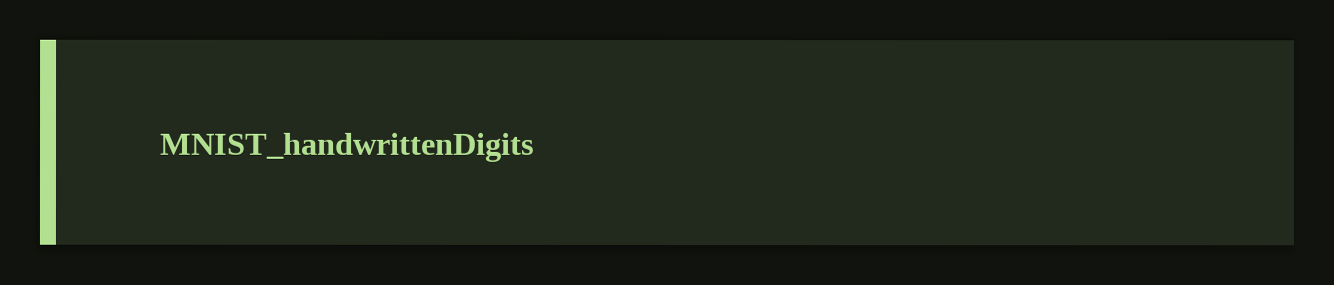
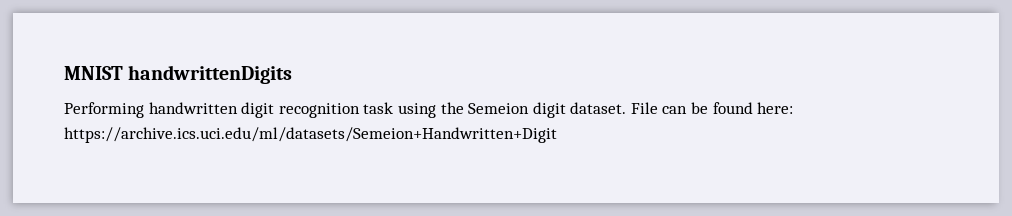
[159,132,535,162] MNIST_handwrittenDigits -> [64,65,293,84] [64,102,794,118] [64,127,557,143] MNIST handwrittenDigits // Performing handwritten digit recognition task using the Semeion digit dataset. File can be found here: https://archive.ics.uci.edu/ml/datasets/Semeion+Handwritten+Digit

